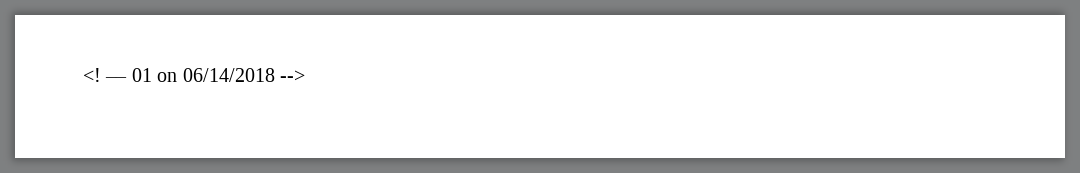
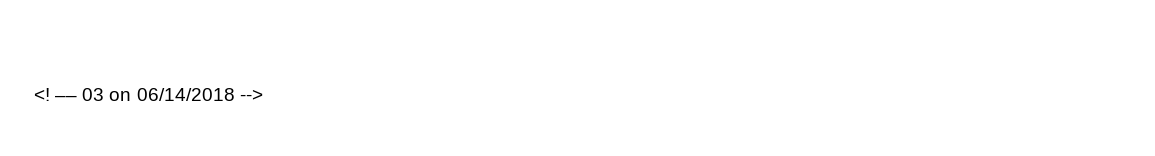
[131,68,152,82] 01 -> [82,88,105,101] 03

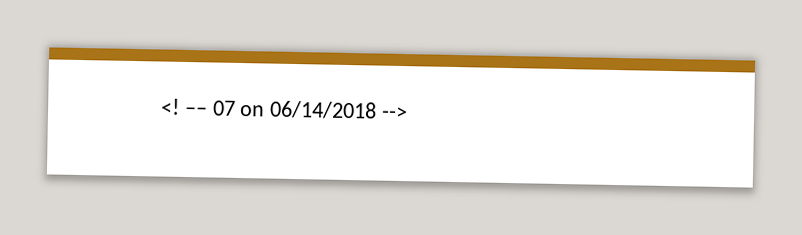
[82,88,105,101] 03 -> [212,100,236,116] 07

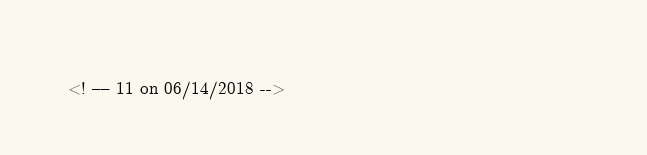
[212,100,236,116] 07 -> [116,82,134,94] 11

